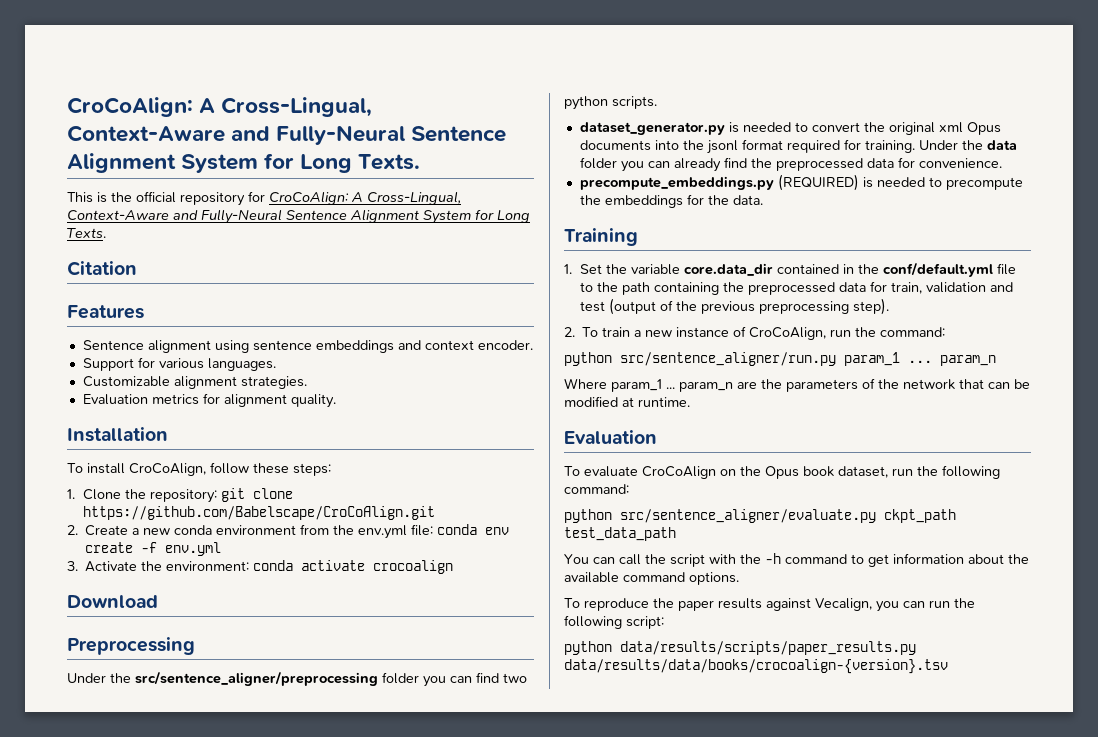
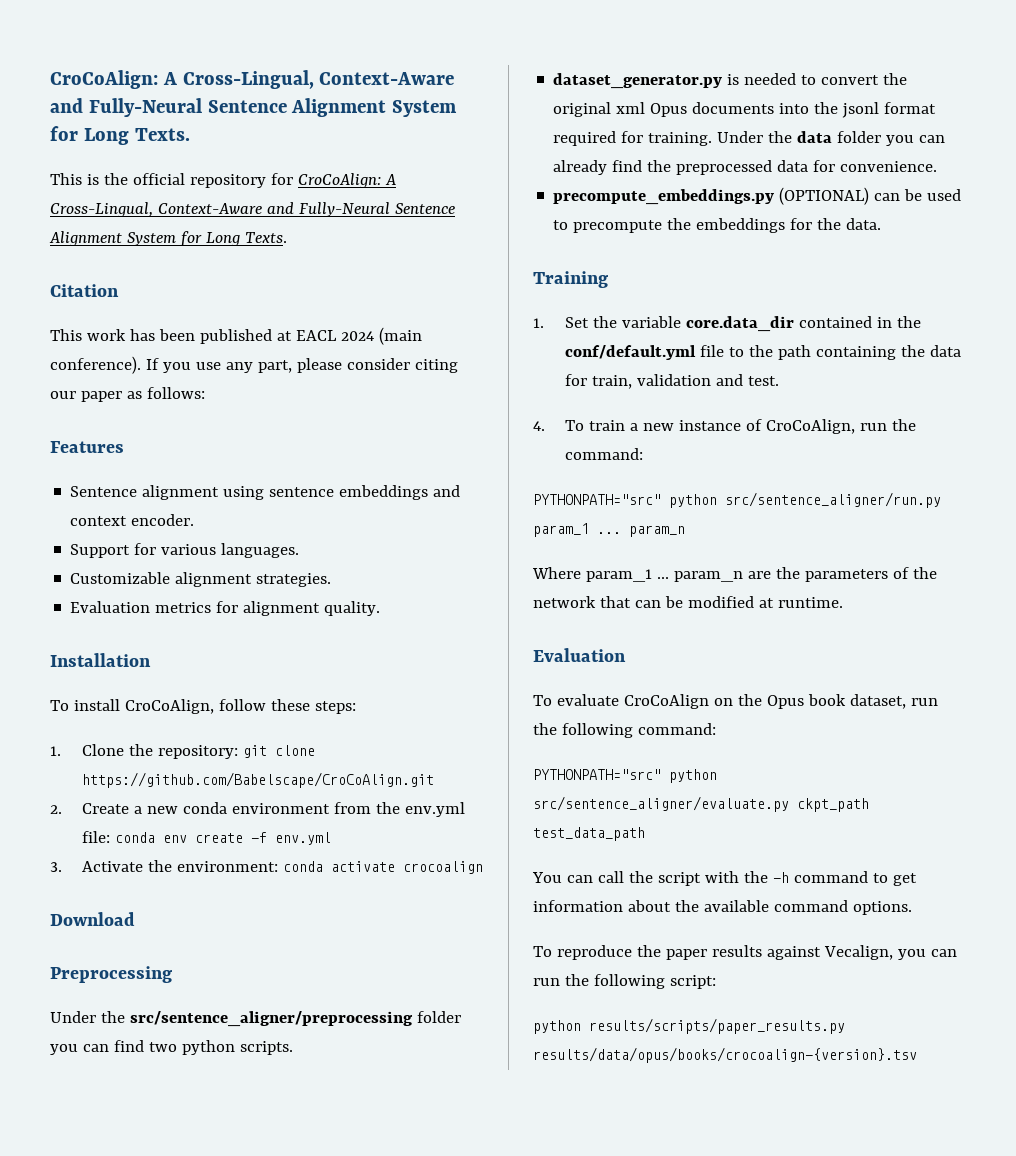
(137, 268) none -> [50,327,422,345] [50,356,458,374] [50,387,205,402] // This work has been published at EACL 2024 (main conference). If you use any part, please consider citing our paper as follows:
[777,174,925,191] (REQUIRED) is needed -> [779,187,962,205] (OPTIONAL) can be used
[748,282,836,295] preprocessed -> (925, 351) none
[580,298,890,315] [564,327,575,337] test (output of the previous preprocessing step). // 2. -> [747,376,779,386] [533,421,545,431] test. // 4.
(946, 332) none -> [533,494,661,505] PYTHONPATH="src"
(629, 489) none -> [533,769,661,780] PYTHONPATH="src"
[620,641,916,655] [564,659,948,674] data/results/scripts/paper_results.py data/results/data/books/crocoalign-{version}.tsv -> [589,1018,845,1034] [533,1047,917,1063] results/scripts/paper_results.py results/data/opus/books/crocoalign-{version}.tsv

